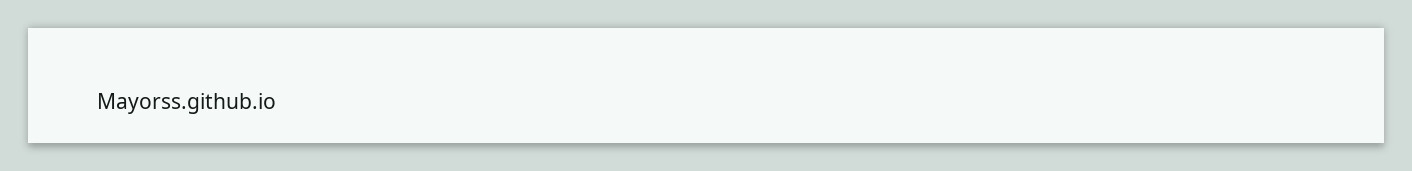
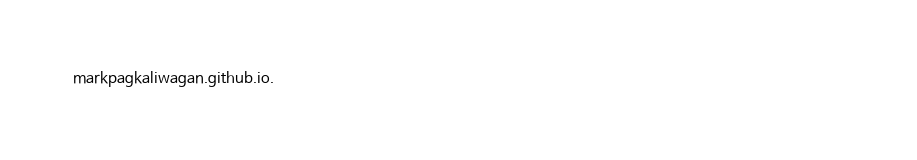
[97,93,276,114] Mayorss.github.io -> [73,71,274,87] markpagkaliwagan.github.io.

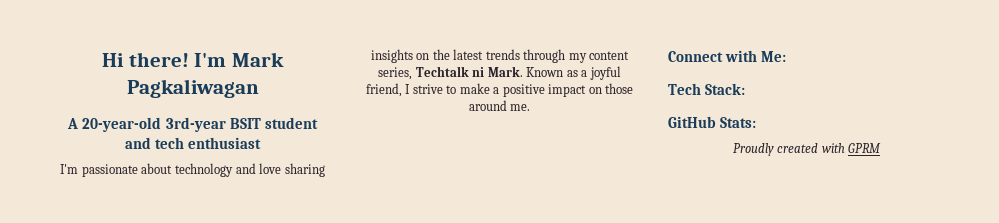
[73,71,274,87] markpagkaliwagan.github.io. -> [102,52,284,67] [126,79,259,98] [67,117,318,132] [124,137,262,149] [60,163,325,177] [370,49,630,63] [378,66,621,80] [365,83,634,97] [468,100,531,111] [668,50,787,62] [668,83,746,95] [668,116,757,128] [732,143,882,156] Hi there! I'm Mark Pagkaliwagan // A 20-year-old 3rd-year BSIT student and tech enthusiast // I'm passionate about technology and love sharing insights on the latest trends through my content series, Techtalk ni Mark. Known as a joyful friend, I strive to make a positive impact on those around me. // Connect with Me: // Tech Stack: // GitHub Stats: // Proudly created with GPRM

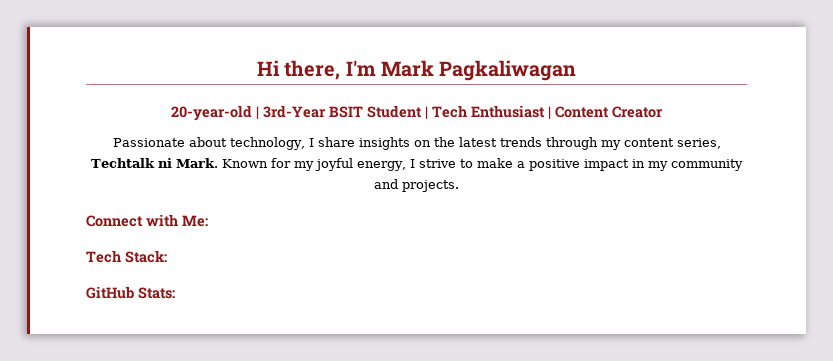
[128,52,189,67] there! -> [284,60,341,80] there,
[67,117,318,132] [124,137,262,149] [60,163,325,177] A 20-year-old 3rd-year BSIT student and tech enthusiast // I'm passionate about technology and love sharing -> [171,105,663,121] [112,137,355,150] 20-year-old | 3rd-Year BSIT Student | Tech Enthusiast | Content Creator // Passionate about technology, I share
[566,66,621,80] [365,83,402,97] as a joyful friend, -> [271,158,406,171] for my joyful energy,
[588,83,634,94] [468,100,531,111] on those around me. -> [631,159,743,171] [374,179,459,192] in my community and projects.
[732,143,882,156] // Proudly created with GPRM -> (175, 293) none

